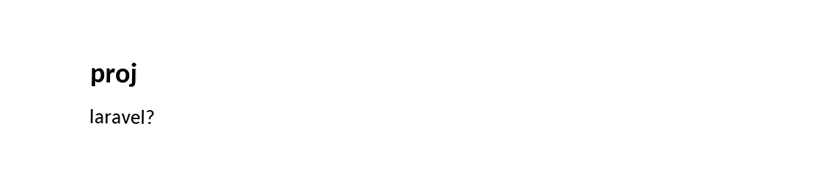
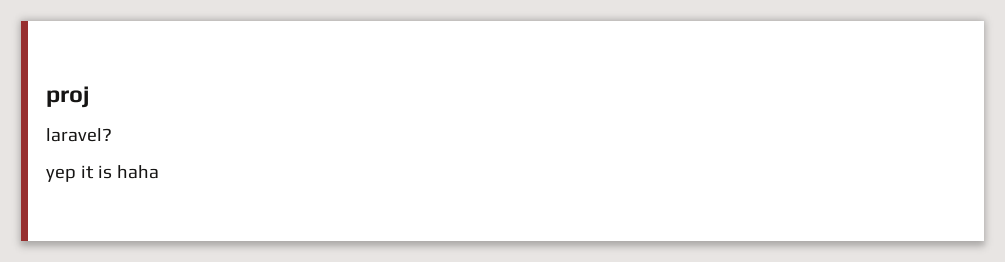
(155, 117) none -> [46,165,159,182] // yep it is haha

